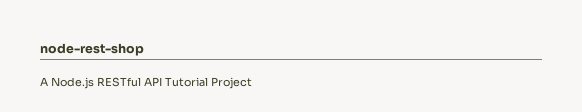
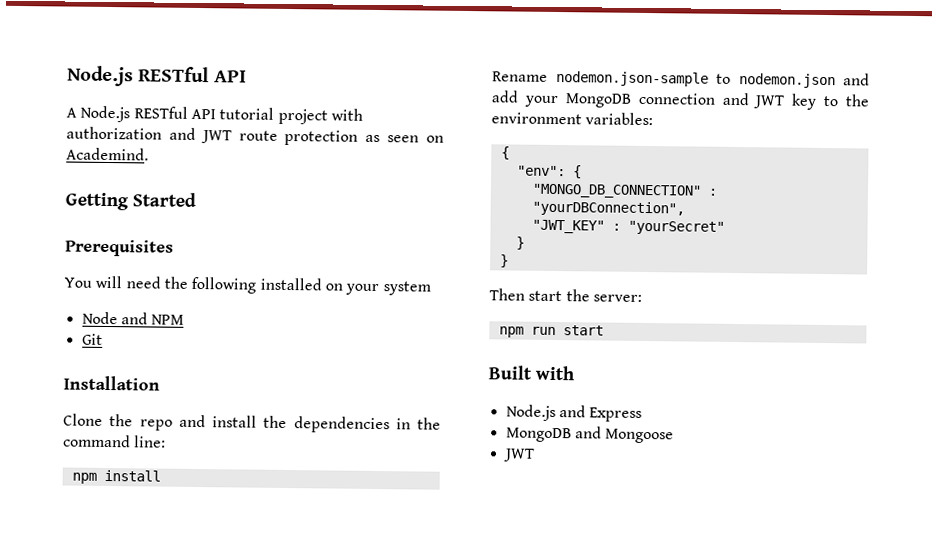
[40,43,144,56] node-rest-shop -> [67,65,247,87] Node.js RESTful API
[165,77,252,89] Tutorial Project -> [219,107,363,125] [66,126,444,146] [66,147,149,161] [65,192,196,211] [65,239,174,257] [64,275,431,296] [81,311,185,325] [81,333,103,345] [63,375,160,391] [63,413,441,434] [63,434,167,448] [71,469,161,484] [492,70,870,89] [491,90,870,110] [491,112,654,126] [500,146,510,160] [516,165,582,179] [531,183,717,199] [531,200,685,217] [531,219,725,235] [515,236,525,250] [499,254,509,268] [489,288,642,302] [498,325,604,338] [488,365,575,381] [505,404,643,422] [505,426,675,444] [502,448,535,462] tutorial project with authorization and JWT route protection as seen on Academind. // Getting Started // Prerequisites // You will need the following installed on your system // Node and NPM // Git // Installation // Clone the repo and install the dependencies in the command line: // npm install // Rename nodemon.json-sample to nodemon.json and add your MongoDB connection and JWT key to the environment variables: // { // "env": { // "MONGO_DB_CONNECTION" : "yourDBConnection", // "JWT_KEY" : "yourSecret" // } // } // Then start the server: // npm run start // Built with // Node.js and Express // MongoDB and Mongoose // JWT

